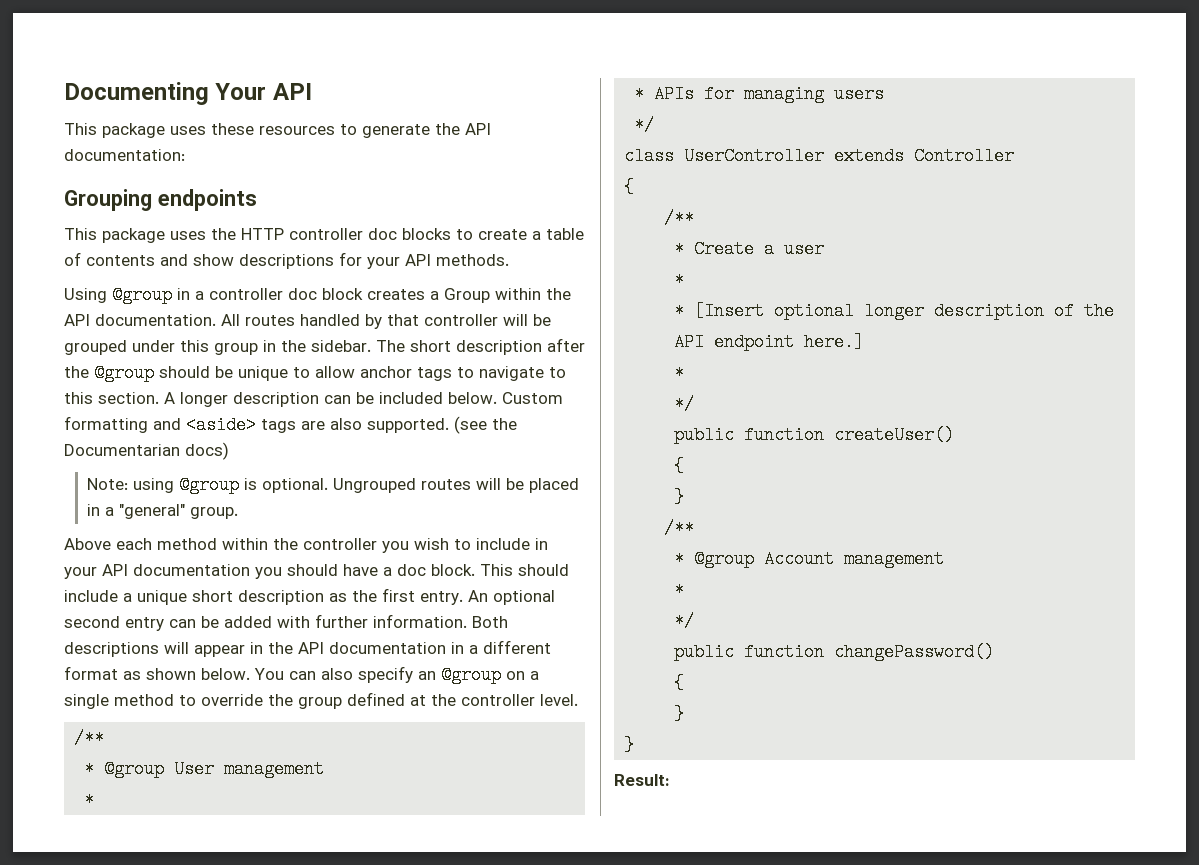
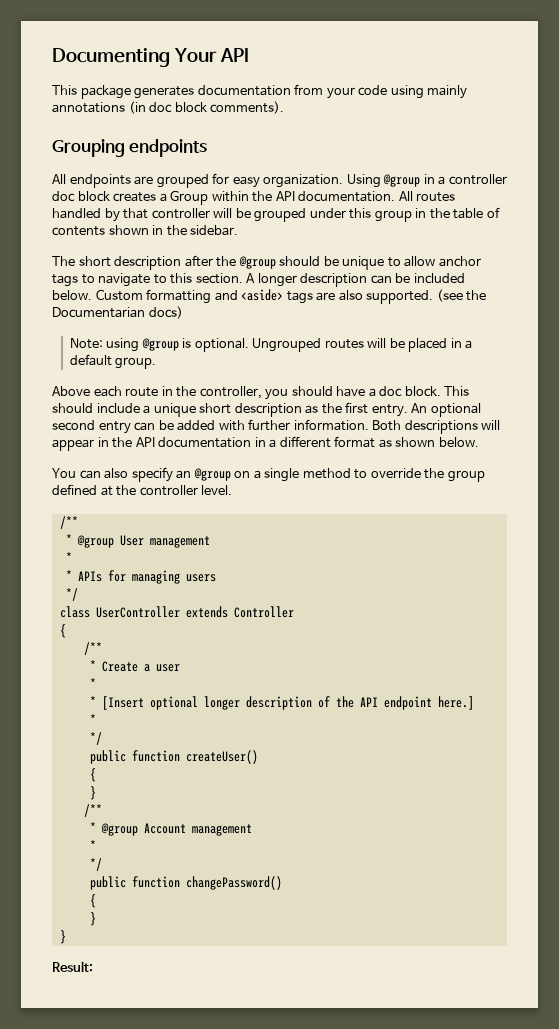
[170,123,491,138] [64,149,185,161] [64,189,257,211] [64,228,584,243] [64,252,509,269] uses these resources to generate the API documentation: // Grouping endpoints // This package uses the HTTP controller doc blocks to create a table of contents and show descriptions for your API methods. // -> [134,84,468,99] [52,101,285,114] [52,139,208,157] [52,173,344,188] generates documentation from your code using mainly annotations (in doc block comments). // Grouping endpoints // All endpoints are grouped for easy organization.
(306, 346) none -> [453,207,500,219] [52,225,187,236] table of contents shown in the
(371, 346) none -> (239, 230) //
[119,504,186,519] "general" -> [69,354,112,366] default
[157,538,548,553] [64,564,250,579] method within the controller you wish to include in your API documentation -> [125,386,262,399] route in the controller,
(250, 674) none -> (479, 442) //

